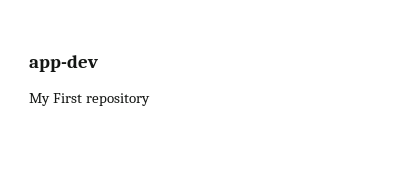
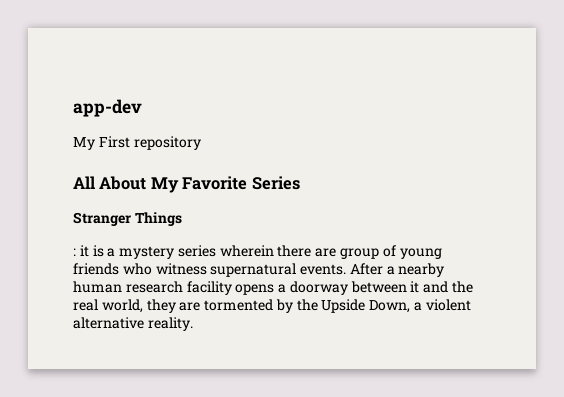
(150, 99) none -> [73,176,300,193] [73,212,182,226] [73,245,442,259] [73,263,445,277] [73,281,474,295] [73,299,471,313] [73,317,193,331] // All About My Favorite Series // Stranger Things // : it is a mystery series wherein there are group of young friends who witness supernatural events. After a nearby human research facility opens a doorway between it and the real world, they are tormented by the Upside Down, a violent alternative reality.

